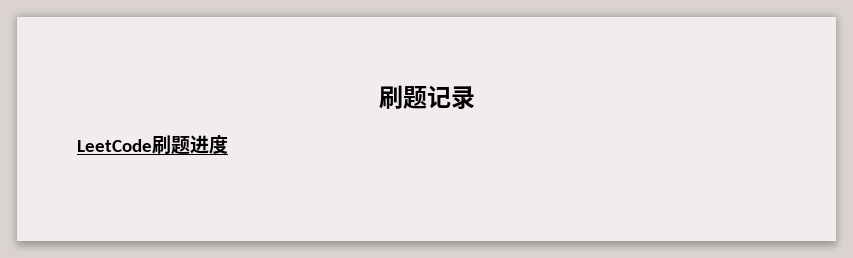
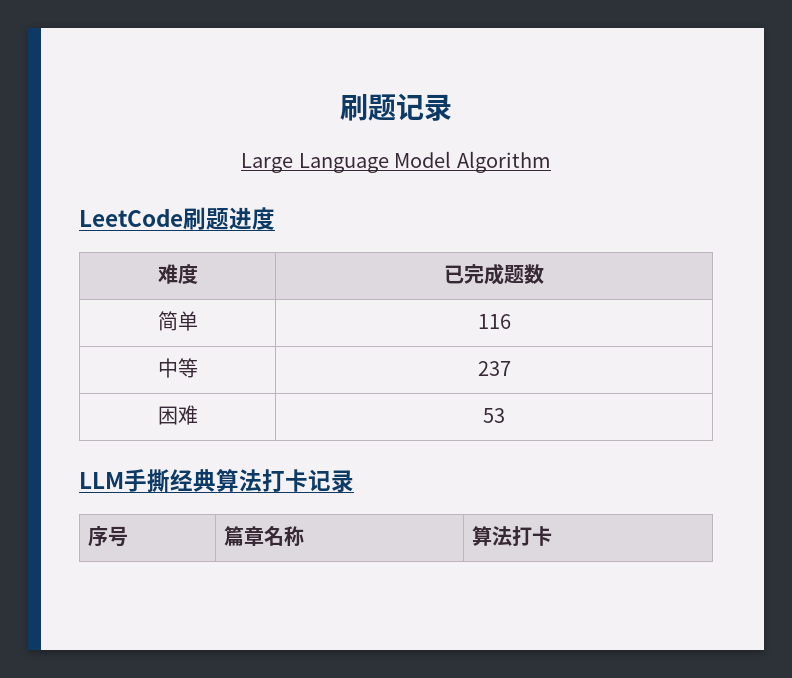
(475, 98) none -> [241,151,551,173] // Large Language Model Algorithm
(228, 144) none -> [157,264,198,284] [444,263,544,285] [157,311,198,331] [477,314,511,329] [157,358,198,378] [477,361,511,376] [157,405,198,425] [483,408,505,423] [79,469,354,493] [87,526,128,547] [223,526,304,547] [471,526,552,546] // 难度 | 已完成题数 // 简单 | 116 // 中等 | 237 // 困难 | 53 // LLM手撕经典算法打卡记录 // 序号 | 篇章名称 | 算法打卡

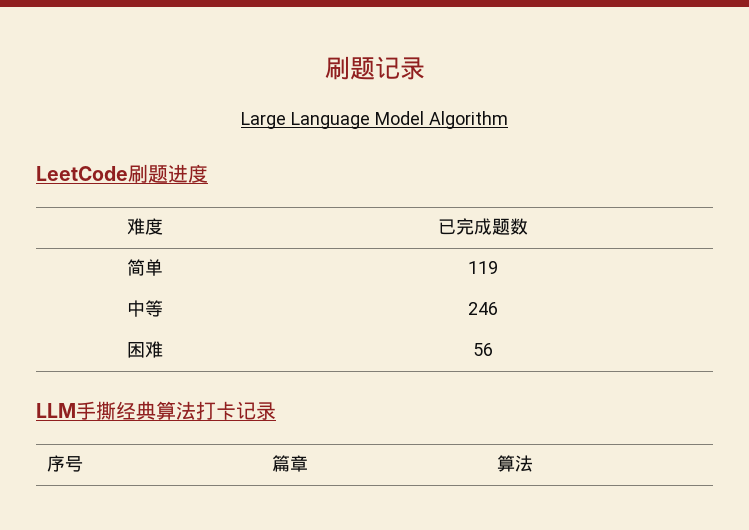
[477,314,511,329] 116 -> [468,261,498,274] 119
[477,361,511,376] 237 -> [468,302,498,315] 246
[483,408,505,423] 53 -> [473,343,493,356] 56
[263,526,304,547] [471,526,552,546] 名称 | 算法打卡 -> [497,455,534,472] | 算法

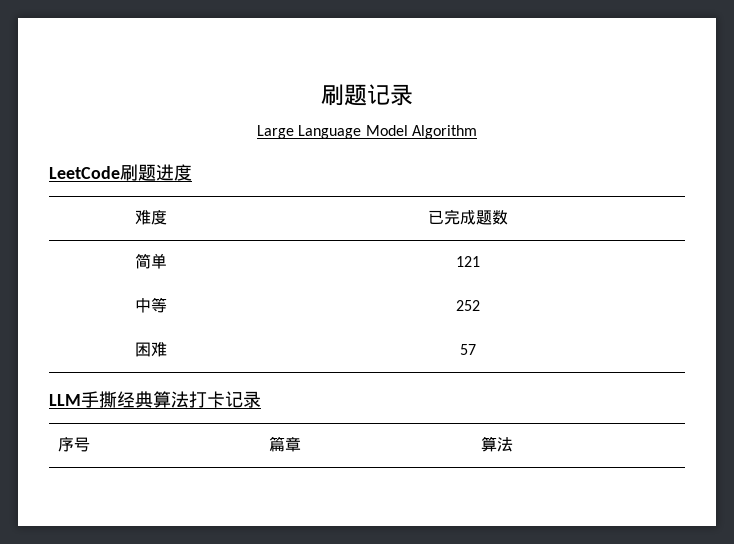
[468,261,498,274] 119 -> [456,256,480,267] 121
[468,302,498,315] 246 -> [456,300,480,311] 252
[473,343,493,356] 56 -> [460,344,476,355] 57

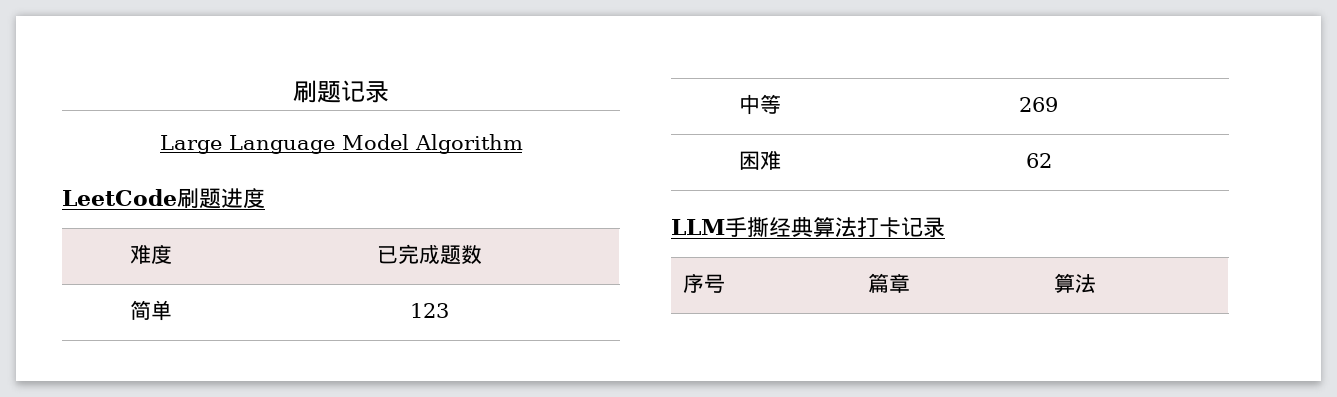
[456,256,480,267] 121 -> [409,303,449,318] 123
[456,300,480,311] 252 -> [1019,97,1058,112] 269
[460,344,476,355] 57 -> [1025,153,1052,168] 62

